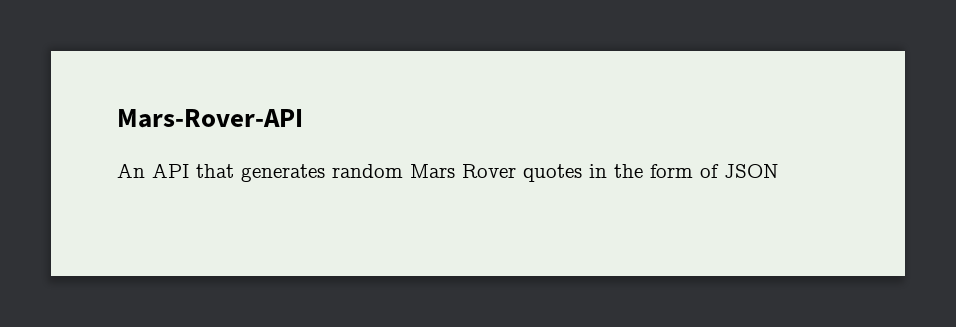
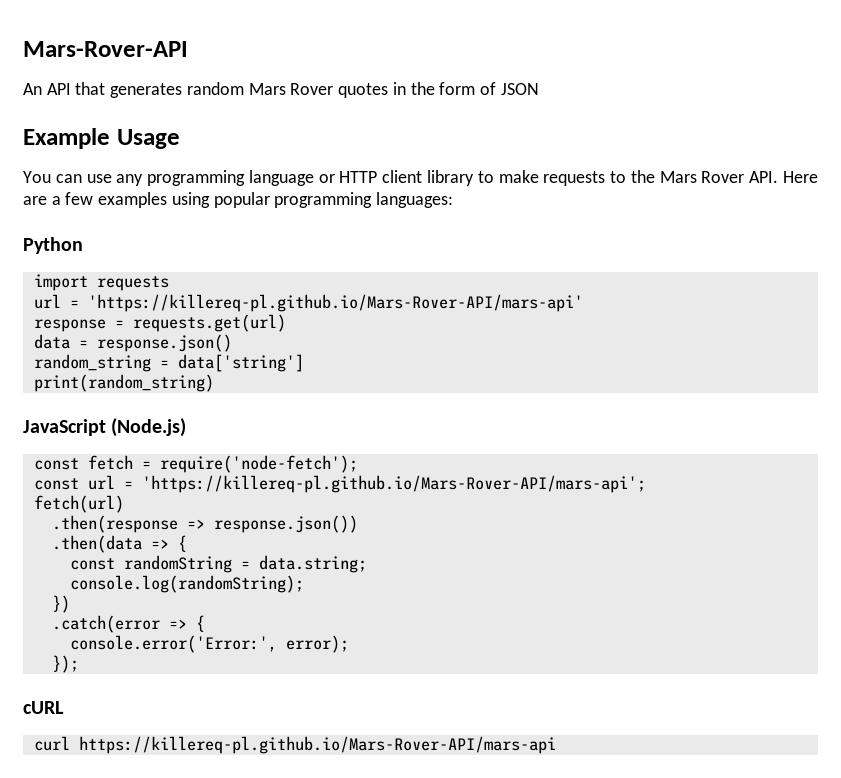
(779, 171) none -> [23,128,180,149] [23,170,819,186] [23,192,454,208] [23,237,83,254] [33,274,169,291] [33,294,583,312] [33,314,286,332] [33,334,232,352] [33,354,304,372] [33,374,214,392] [23,418,187,437] [33,455,358,473] [33,475,646,493] [33,495,124,513] [51,515,358,533] [51,535,187,553] [69,555,367,573] [69,575,304,593] [51,595,70,613] [51,615,205,633] [69,635,349,653] [51,655,79,673] [23,701,64,714] [33,736,556,754] // Example Usage // You can use any programming language or HTTP client library to make requests to the Mars Rover API. Here are a few examples using popular programming languages: // Python // import requests // url = 'https://killereq-pl.github.io/Mars-Rover-API/mars-api' // response = requests.get(url) // data = response.json() // random_string = data['string'] // print(random_string) // JavaScript (Node.js) // const fetch = require('node-fetch'); // const url = 'https://killereq-pl.github.io/Mars-Rover-API/mars-api'; // fetch(url) // .then(response => response.json()) // .then(data => { // const randomString = data.string; // console.log(randomString); // }) // .catch(error => { // console.error('Error:', error); // }); // cURL // curl https://killereq-pl.github.io/Mars-Rover-API/mars-api

